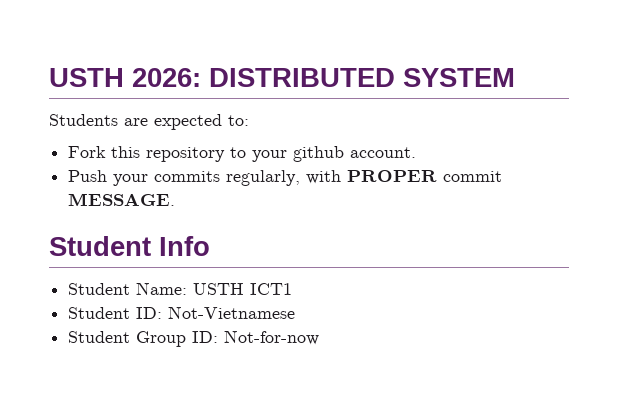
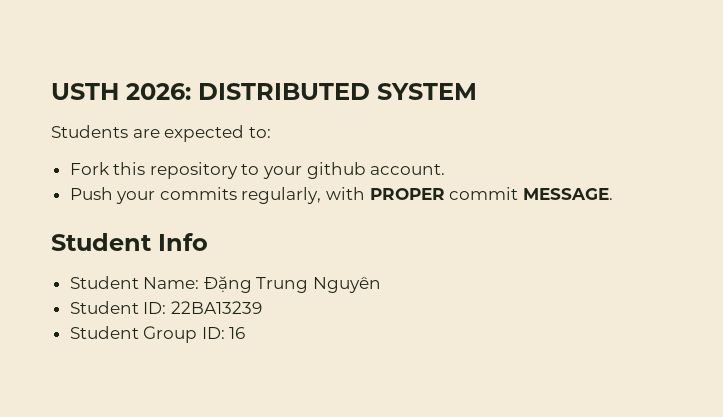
[193,283,293,295] USTH ICT1 -> [203,276,382,293] Đặng Trung Nguyên
[168,306,296,319] Not-Vietnamese -> [170,301,262,314] 22BA13239
[224,330,320,345] Not-for-now -> [229,327,246,339] 16

